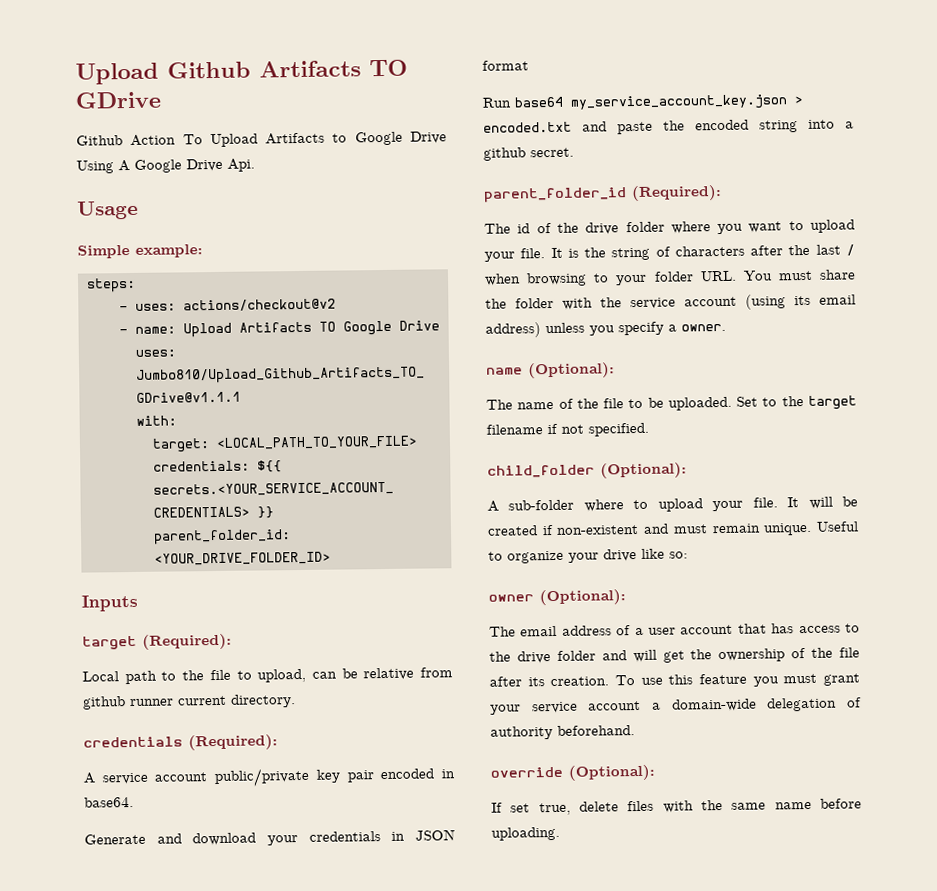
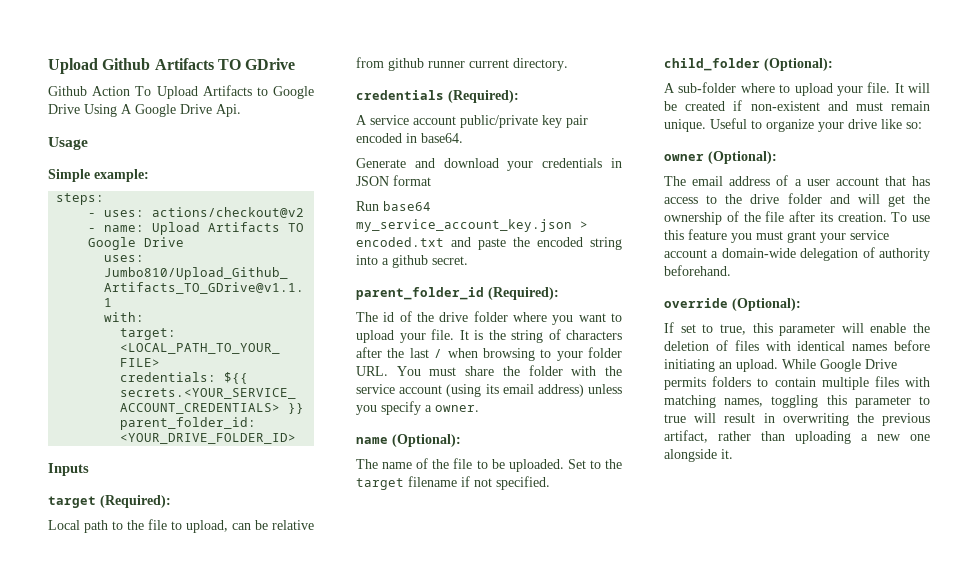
[538,798,862,816] [491,826,560,841] true, delete files with the same name before uploading. -> [702,323,930,336] [664,340,930,351] [664,359,897,372] [664,376,930,390] [664,395,930,408] [664,413,930,426] [664,430,930,444] [664,449,733,462] to true, this parameter will enable the deletion of files with identical names before initiating an upload. While Google Drive permits folders to contain multiple files with matching names, toggling this parameter to true will result in overwriting the previous artifact, rather than uploading a new one alongside it.

